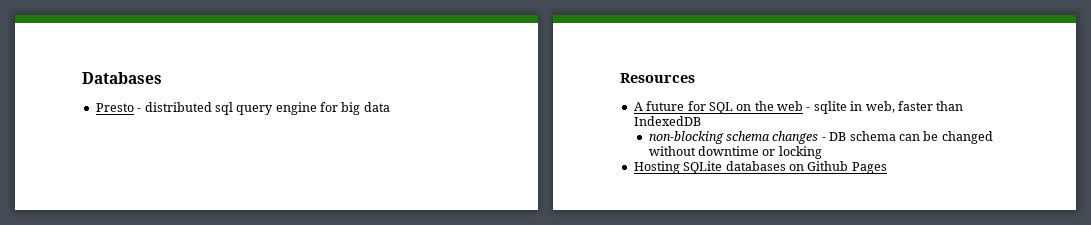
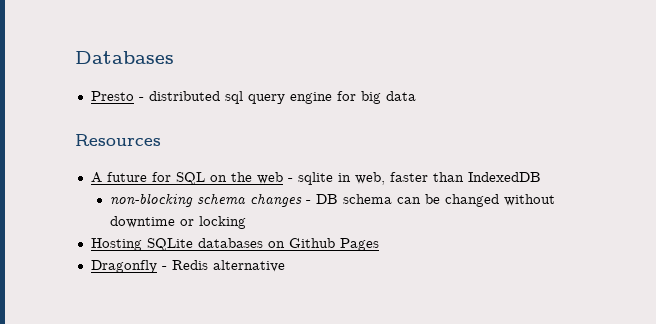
(887, 168) none -> [90,260,285,273] // Dragonfly - Redis alternative

